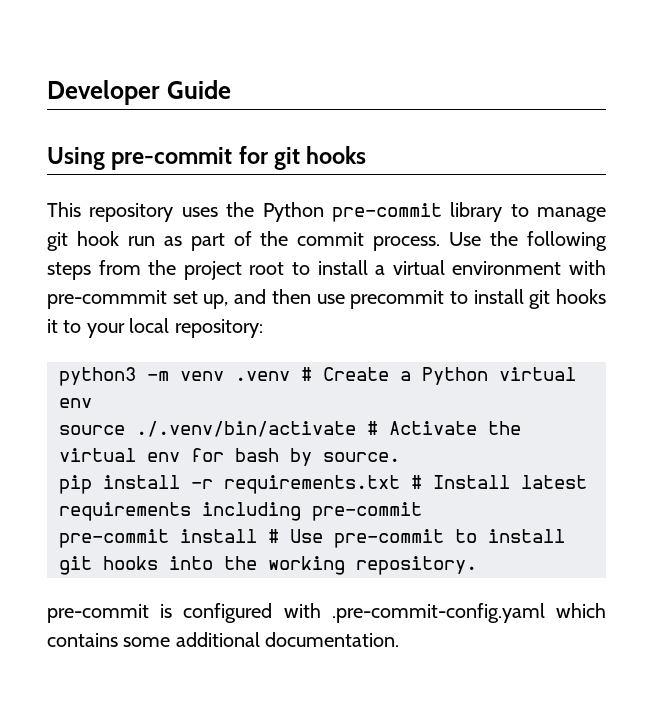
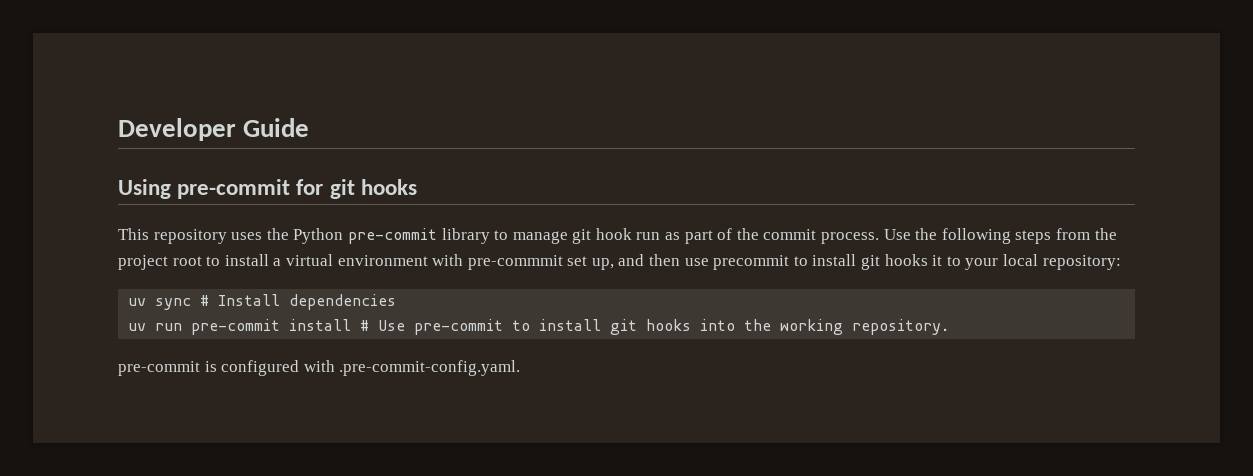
[59,367,576,386] [59,398,92,408] [59,421,521,437] [59,448,400,466] [59,475,587,494] [59,502,422,521] python3 -m venv .venv # Create a Python virtual env // source ./.venv/bin/activate # Activate the virtual env for bash by source. // pip install -r requirements.txt # Install latest requirements including pre-commit // -> [128,294,397,310] [128,323,183,331] uv sync # Install dependencies // uv run
[331,603,606,623] [47,632,400,647] .pre-commit-config.yaml which contains some additional documentation. -> [339,360,521,376] .pre-commit-config.yaml.

